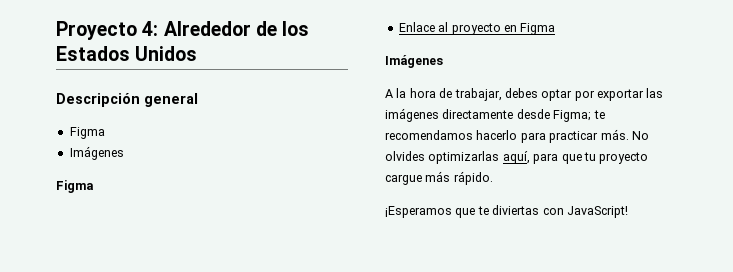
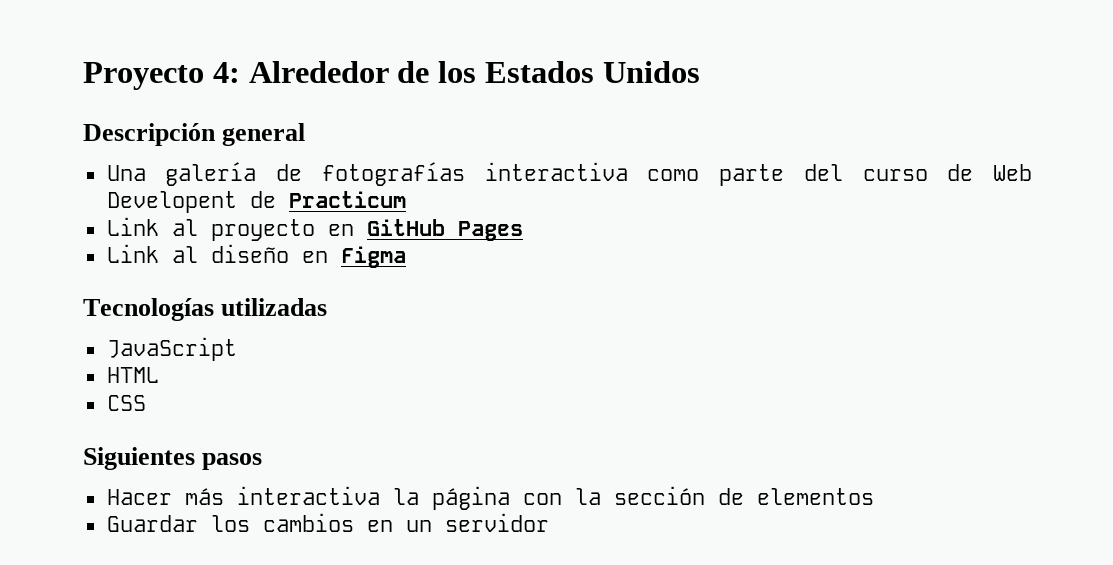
[69,127,105,139] [69,146,124,160] [56,180,94,193] [398,22,556,35] [385,55,443,68] [385,88,664,101] [385,108,605,122] [385,129,649,143] [385,151,649,164] [385,171,493,185] [385,205,628,218] Figma // Imágenes // Figma // Enlace al proyecto en Figma // Imágenes // A la hora de trabajar, debes optar por exportar las imágenes directamente desde Figma; te recomendamos hacerlo para practicar más. No olvides optimizarlas aquí, para que tu proyecto cargue más rápido. // ¡Esperamos que te diviertas con JavaScript! -> [106,162,1032,186] [106,191,406,213] [106,217,523,241] [106,244,406,268] [83,298,328,321] [106,337,237,361] [106,367,159,383] [106,395,146,411] [83,447,263,470] [106,486,874,510] [106,513,549,532] Una galería de fotografías interactiva como parte del curso de Web Developent de Practicum // Link al proyecto en GitHub Pages // Link al diseño en Figma // Tecnologías utilizadas // JavaScript // HTML // CSS // Siguientes pasos // Hacer más interactiva la página con la sección de elementos // Guardar los cambios en un servidor

